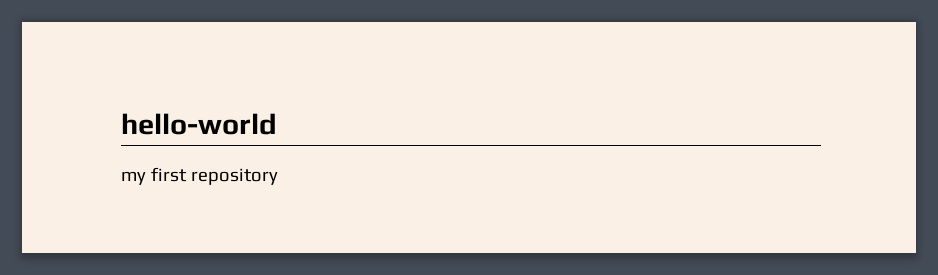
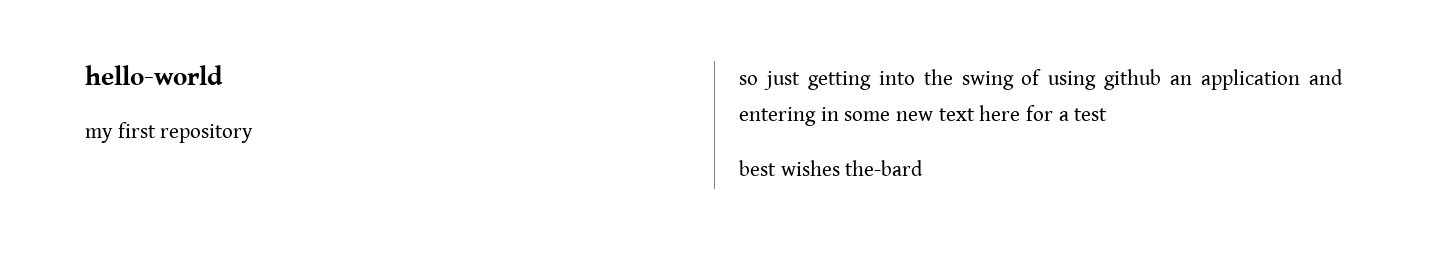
(278, 176) none -> [739,69,1343,90] [739,105,1108,126] [739,160,924,176] // so just getting into the swing of using github an application and entering in some new text here for a test // best wishes the-bard

